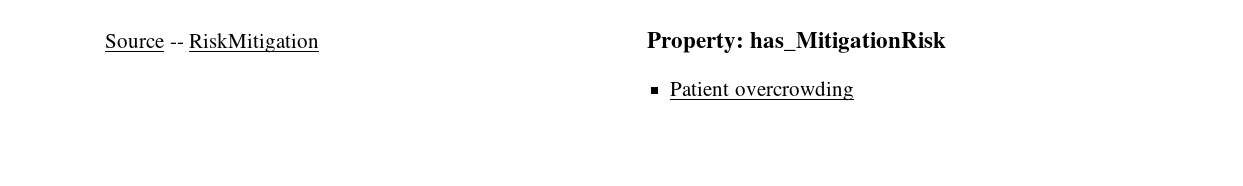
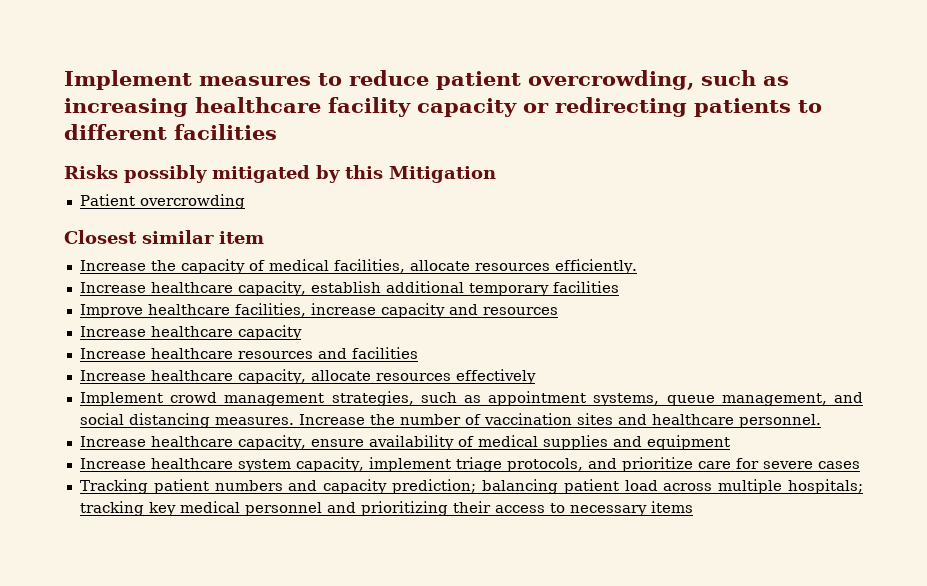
[105,33,320,53] [647,32,947,53] [670,81,854,101] Source -- RiskMitigation // Property: has_MitigationRisk // Patient overcrowding -> [64,70,789,90] [64,97,822,117] [64,124,277,140] [64,165,496,183] [79,194,245,209] [64,230,264,244] [79,259,637,274] [79,281,619,296] [79,303,558,318] [79,325,302,340] [79,347,418,359] [79,369,536,384] [79,391,864,406] [79,413,821,428] [79,435,730,450] [79,457,860,472] [79,479,864,494] [79,501,693,516] Implement measures to reduce patient overcrowding, such as increasing healthcare facility capacity or redirecting patients to different facilities // Risks possibly mitigated by this Mitigation // Patient overcrowding // Closest similar item // Increase the capacity of medical facilities, allocate resources efficiently. // Increase healthcare capacity, establish additional temporary facilities // Improve healthcare facilities, increase capacity and resources // Increase healthcare capacity // Increase healthcare resources and facilities // Increase healthcare capacity, allocate resources effectively // Implement crowd management strategies, such as appointment systems, queue management, and social distancing measures. Increase the number of vaccination sites and healthcare personnel. // Increase healthcare capacity, ensure availability of medical supplies and equipment // Increase healthcare system capacity, implement triage protocols, and prioritize care for severe cases // Tracking patient numbers and capacity prediction; balancing patient load across multiple hospitals; tracking key medical personnel and prioritizing their access to necessary items

